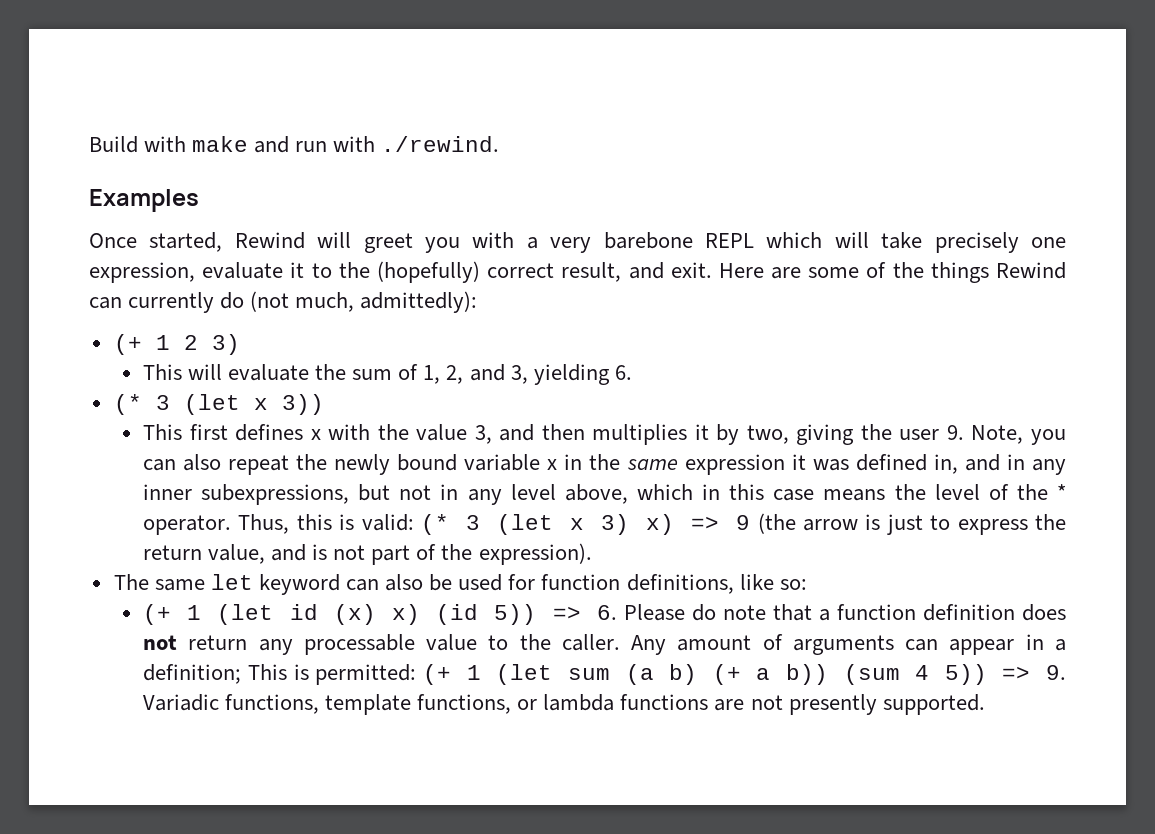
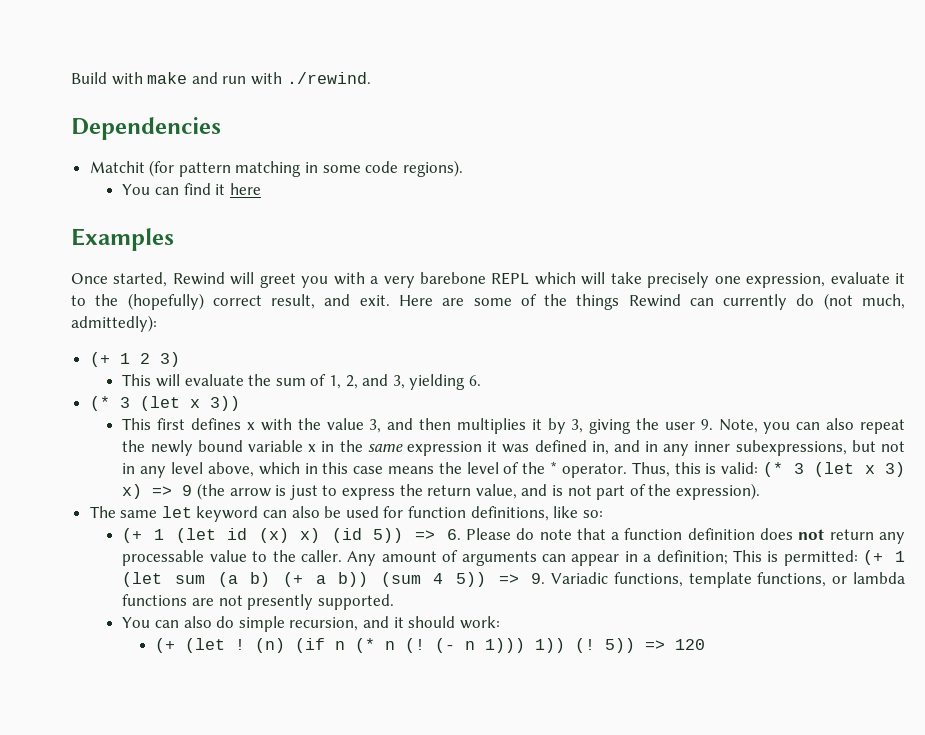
(500, 144) none -> [71,117,221,140] [89,160,463,177] [122,183,261,195] // Dependencies // Matchit (for pattern matching in some code regions). // You can find it here
[746,425,789,444] two, -> [571,419,584,433] 3,
(985, 704) none -> [122,616,500,632] [155,638,706,653] // You can also do simple recursion, and it should work: // (+ (let ! (n) (if n (* n (! (- n 1))) 1)) (! 5)) => 120

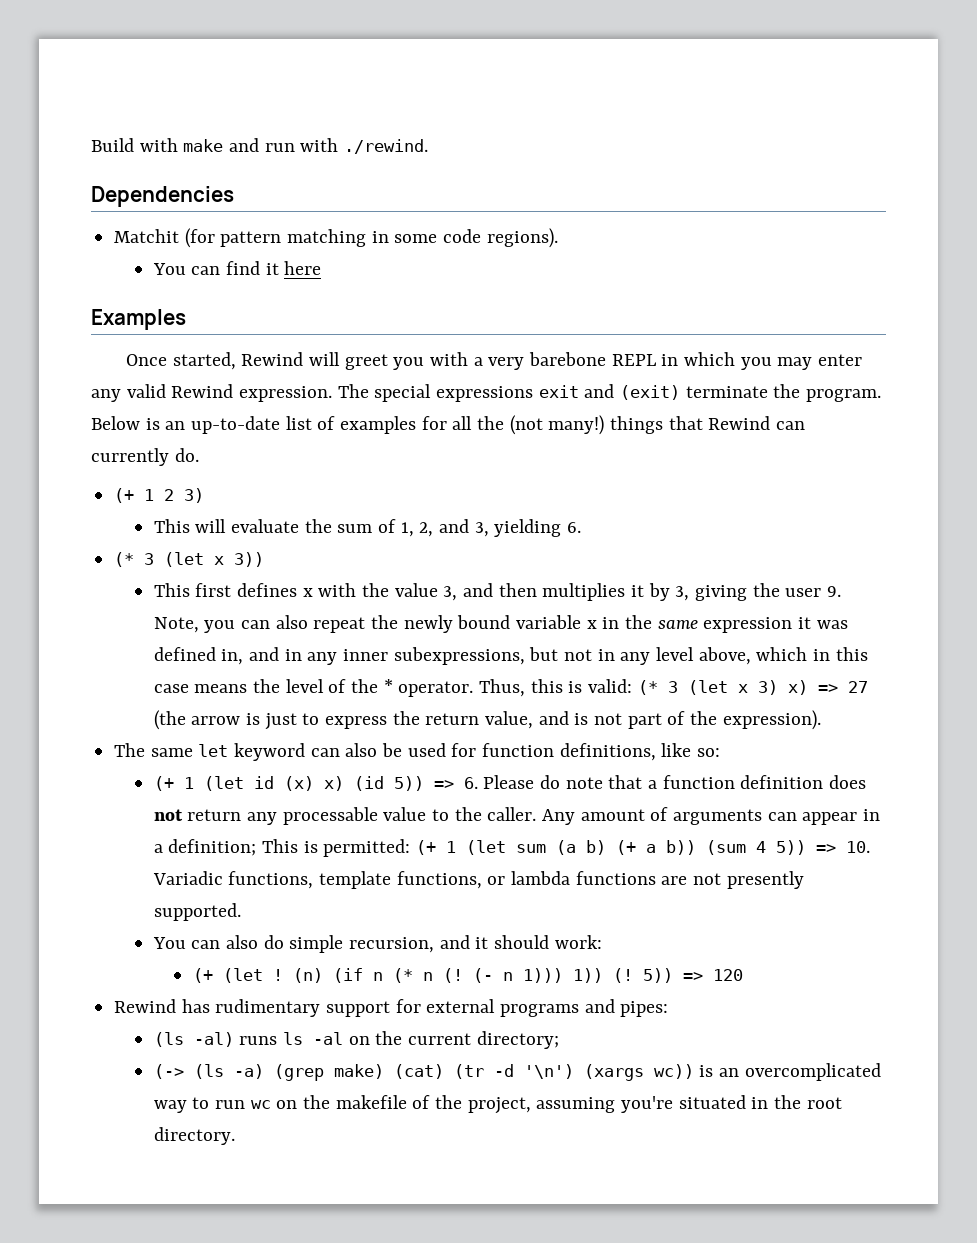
[534,272,906,288] [71,293,906,310] [71,315,157,332] which will take precisely one expression, evaluate it to the (hopefully) correct result, and exit. Here are some of the things Rewind can currently do (not much, admittedly): -> [661,352,863,370] [91,384,882,402] [91,415,806,435] [91,448,199,466] in which you may enter any valid Rewind expression. The special expressions exit and (exit) terminate the program. Below is an up-to-date list of examples for all the (not many!) things that Rewind can currently do.
[182,485,193,496] 9 -> [847,681,868,693] 27
[531,573,546,584] 9. -> [846,841,871,853] 10.
(706, 644) none -> [114,999,669,1017] [153,1031,559,1049] [153,1063,881,1081] [153,1095,842,1114] [153,1127,235,1145] // Rewind has rudimentary support for external programs and pipes: // (ls -al) runs ls -al on the current directory; // (-> (ls -a) (grep make) (cat) (tr -d '\n') (xargs wc)) is an overcomplicated way to run wc on the makefile of the project, assuming you're situated in the root directory.

